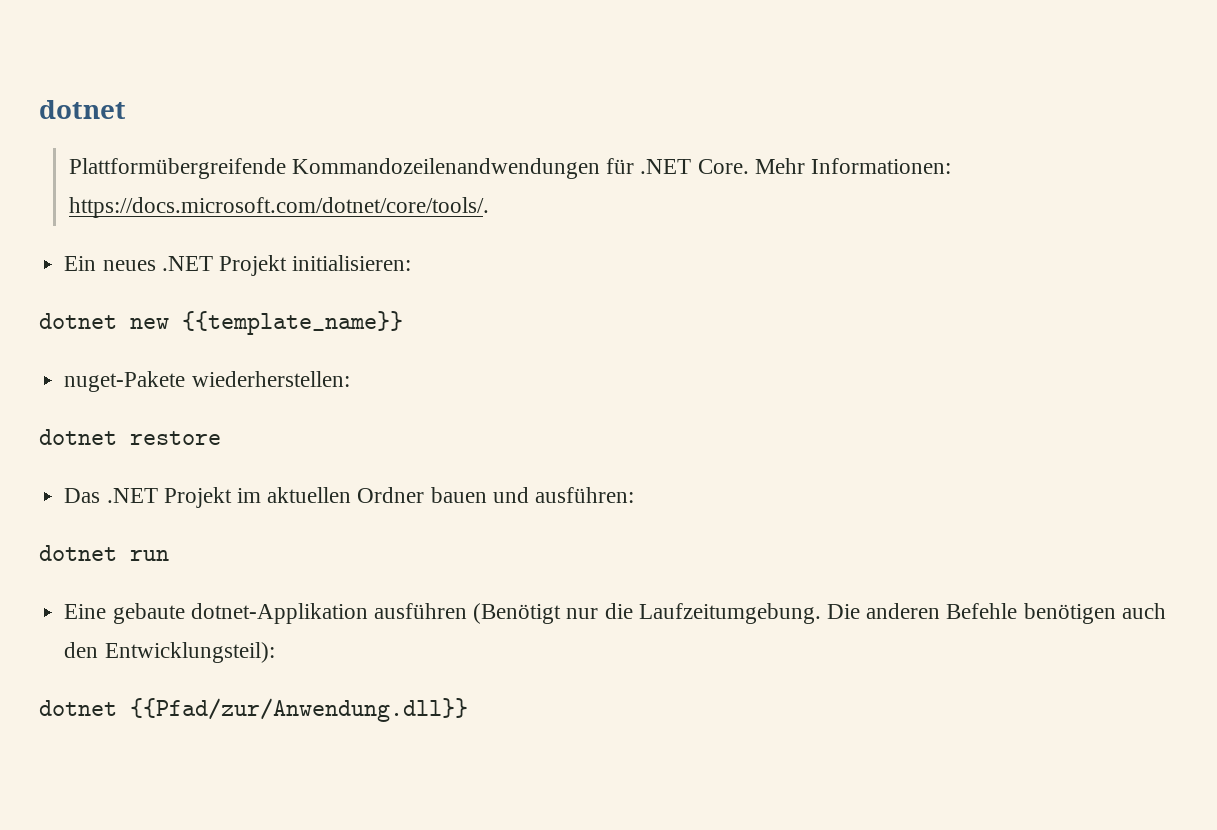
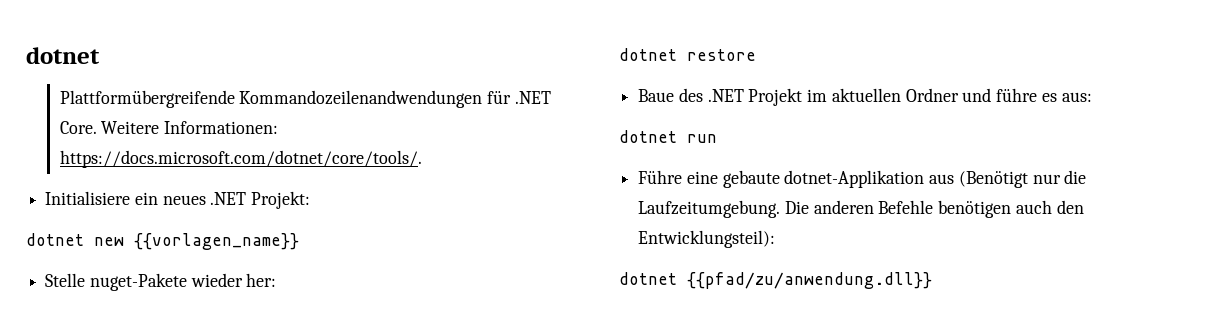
[754,158,805,174] Mehr -> [101,121,160,134] Weitere
[64,255,412,276] [39,311,403,335] [64,371,350,392] Ein neues .NET Projekt initialisieren: // dotnet new {{template_name}} // nuget-Pakete wiederherstellen: -> [45,191,311,209] [26,233,299,250] [45,273,277,291] Initialisiere ein neues .NET Projekt: // dotnet new {{vorlagen_name}} // Stelle nuget-Pakete wieder her:
[64,488,101,503] Das -> [638,88,703,102] Baue des
[430,487,634,503] bauen und ausführen: -> [962,88,1092,102] und führe es aus:
[64,604,107,619] Eine -> [638,170,718,184] Führe eine
[373,603,467,619] ausführen -> [929,174,955,184] aus
[130,698,468,722] {{Pfad/zur/Anwendung.dll}} -> [687,272,932,289] {{pfad/zu/anwendung.dll}}

